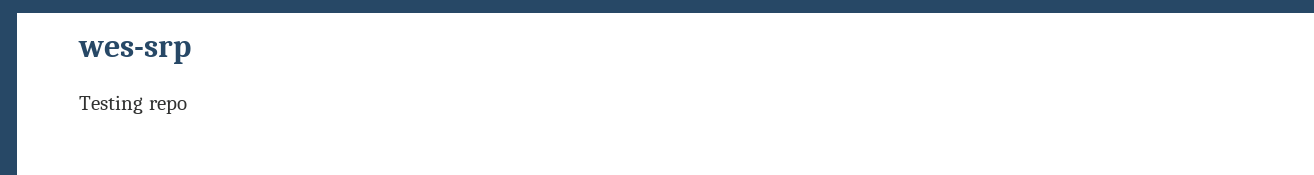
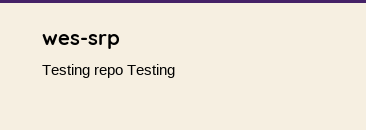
(187, 106) none -> [127,64,176,78] Testing

